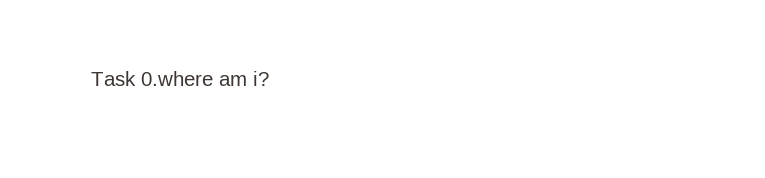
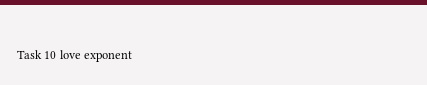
[141,71,269,86] 0.where am i? -> [44,50,133,62] 10 love exponent

